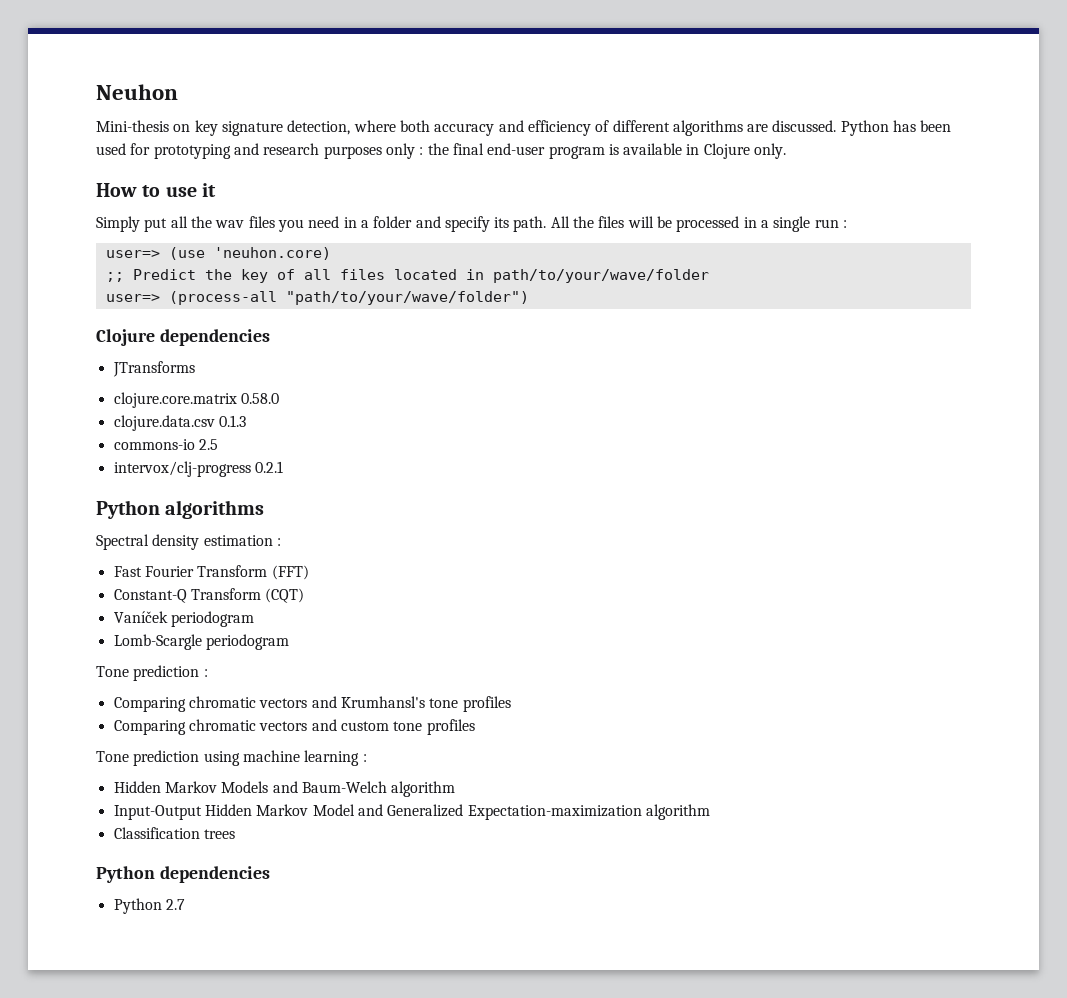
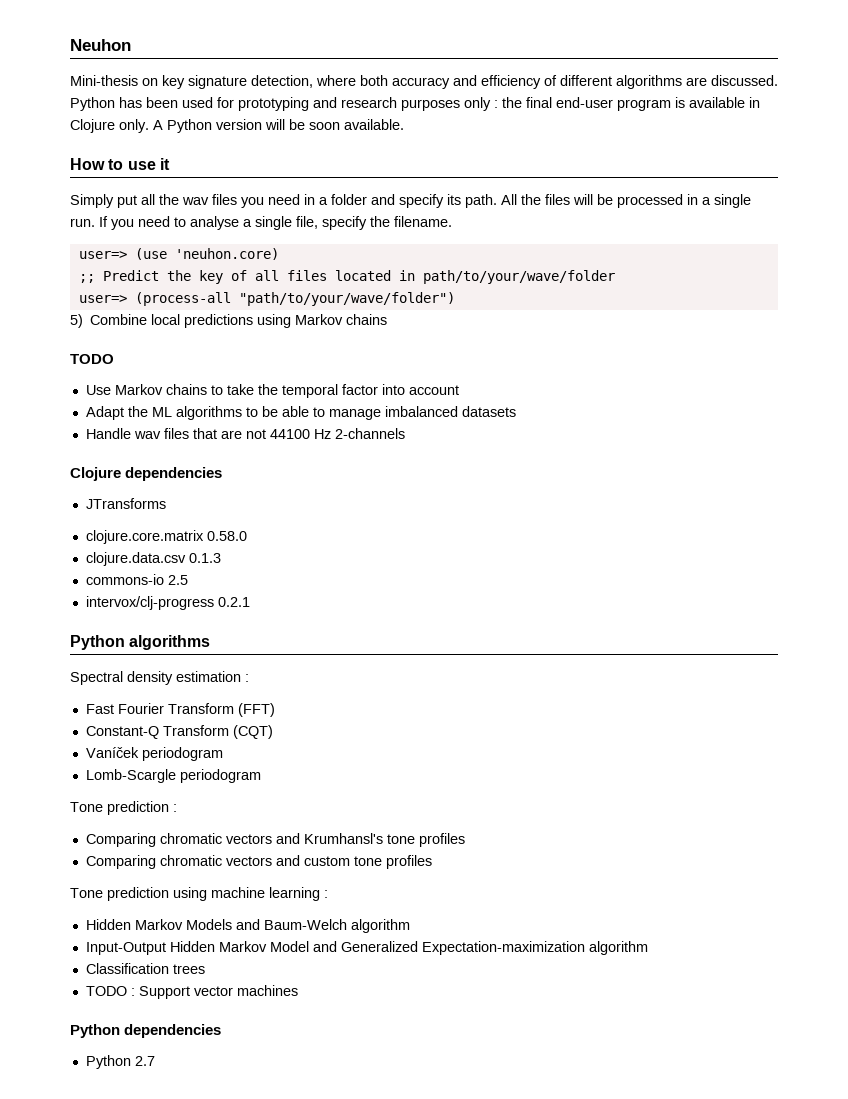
(787, 151) none -> [153,119,404,133] A Python version will be soon available.
[814,219,848,228] run : -> [70,216,452,230] run. If you need to analyse a single file, specify the filename.
(529, 298) none -> [70,314,388,328] [70,354,114,364] [85,384,459,398] [85,406,516,420] [85,428,405,439] // 5) Combine local predictions using Markov chains // TODO // Use Markov chains to take the temporal factor into account // Adapt the ML algorithms to be able to manage imbalanced datasets // Handle wav files that are not 44100 Hz 2-channels
(235, 834) none -> [85,985,298,999] // TODO : Support vector machines

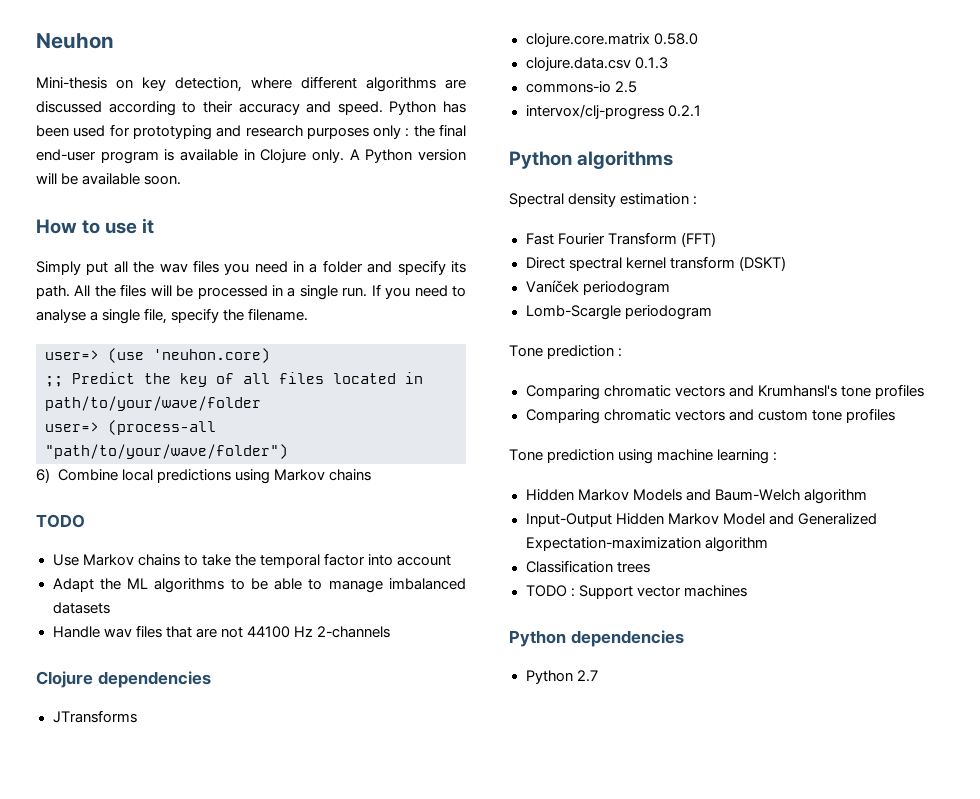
[188,75,247,89] signature -> (166, 84) none
[360,75,778,89] both accuracy and efficiency of different algorithms are discussed. -> [301,76,466,92] [36,101,383,116] different algorithms are discussed according to their accuracy and speed.
[309,119,404,130] soon available. -> [82,173,182,185] available soon.
[70,314,83,328] 5) -> [36,468,50,483] 6)
[85,725,273,739] Constant-Q Transform (CQT) -> [525,256,786,271] Direct spectral kernel transform (DSKT)

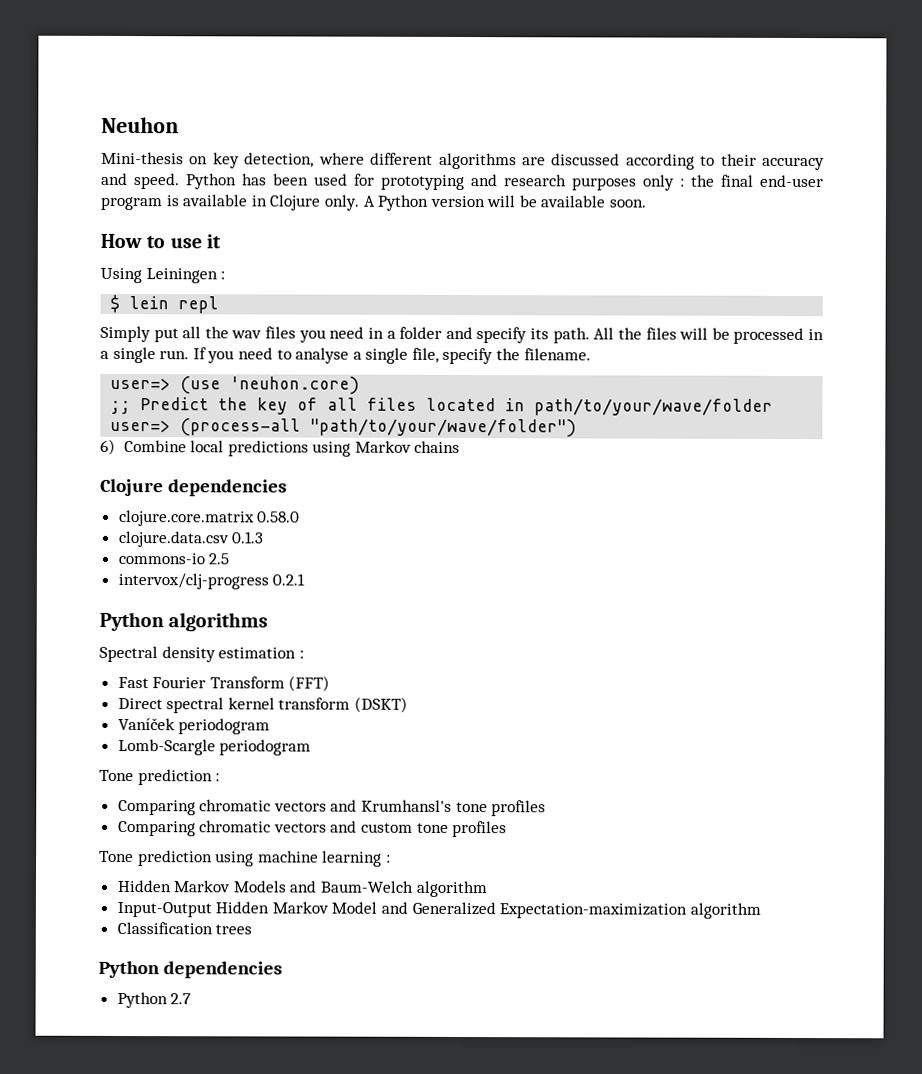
(155, 226) none -> [100,267,226,284] [110,294,220,314] // Using Leiningen : // $ lein repl
[36,514,85,528] [52,553,451,568] [52,578,466,593] [52,602,110,614] [52,625,390,638] // TODO // Use Markov chains to take the temporal factor into account // Adapt the ML algorithms to be able to manage imbalanced datasets // Handle wav files that are not 44100 Hz 2-channels -> (461, 446) none
[52,710,137,723] // JTransforms -> (287, 488) none
[525,585,747,599] // TODO : Support vector machines -> (253, 929) none

